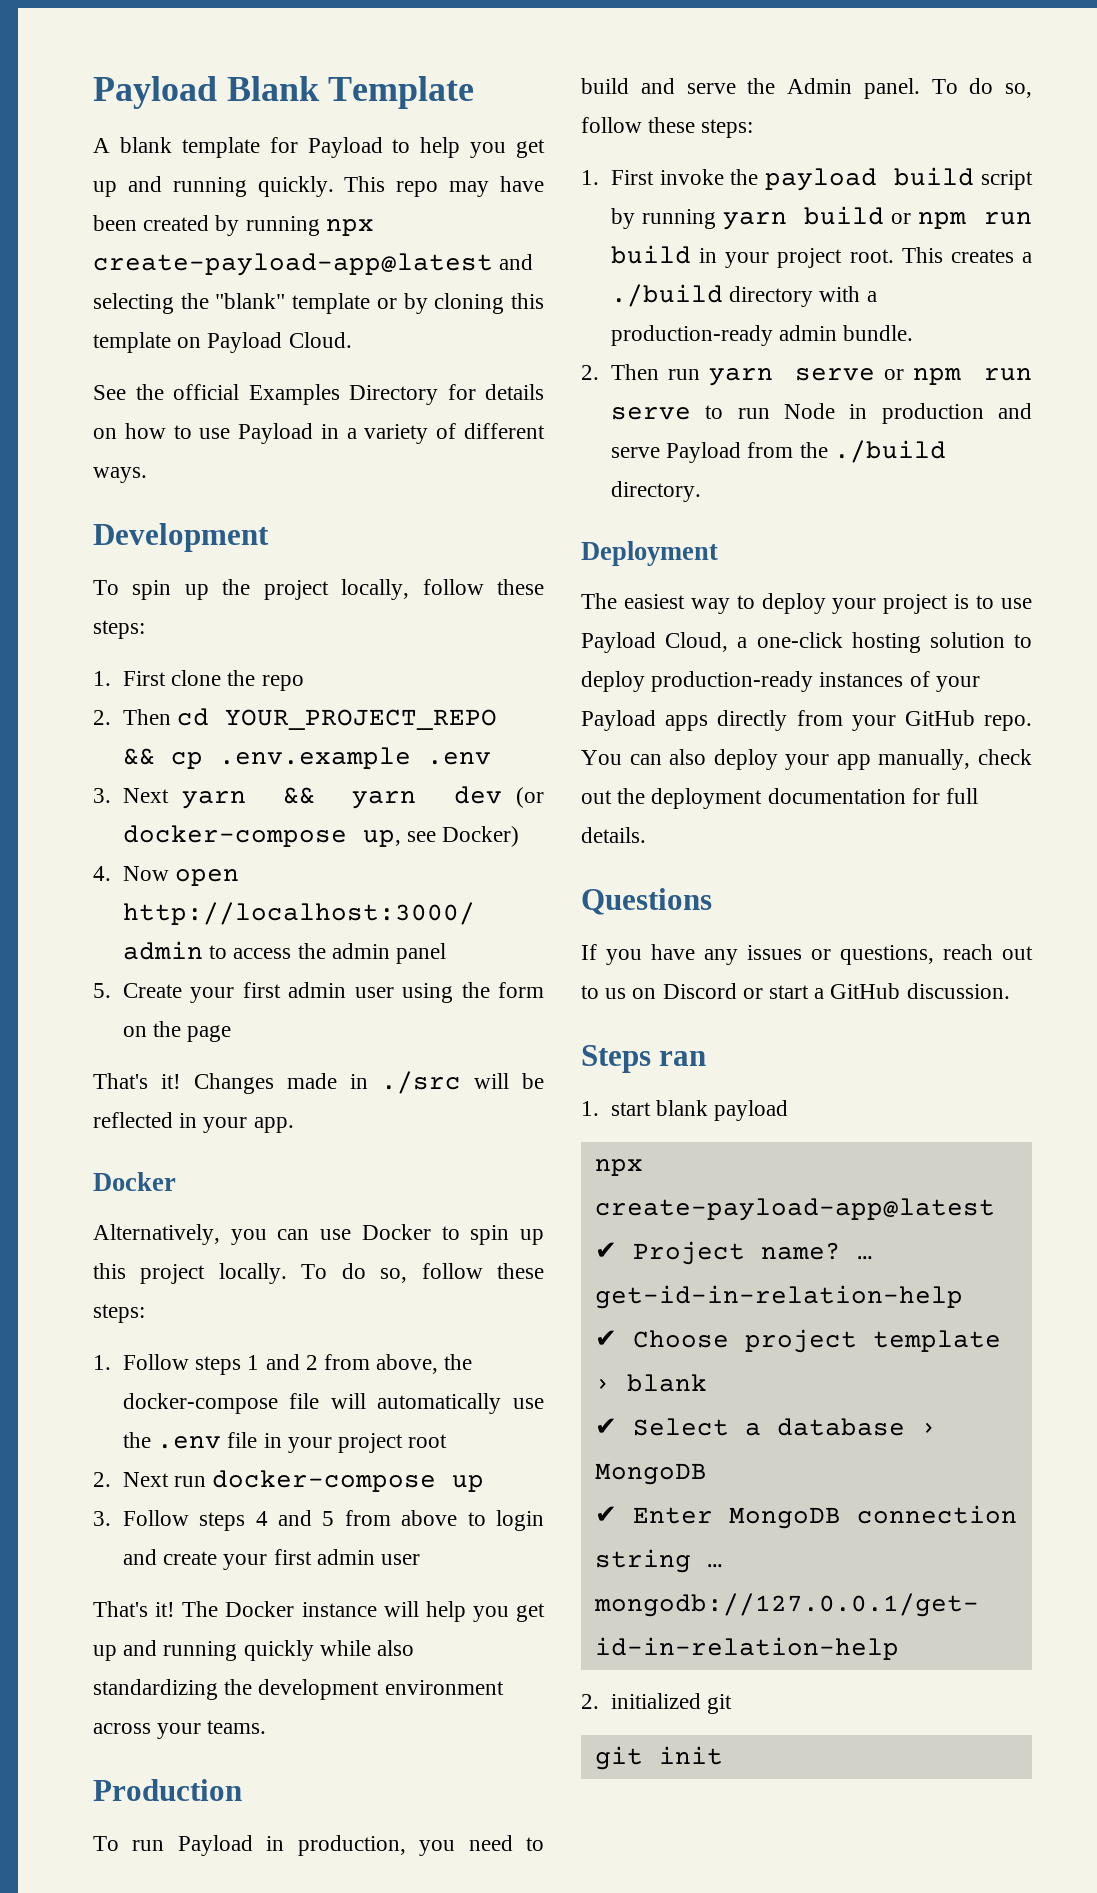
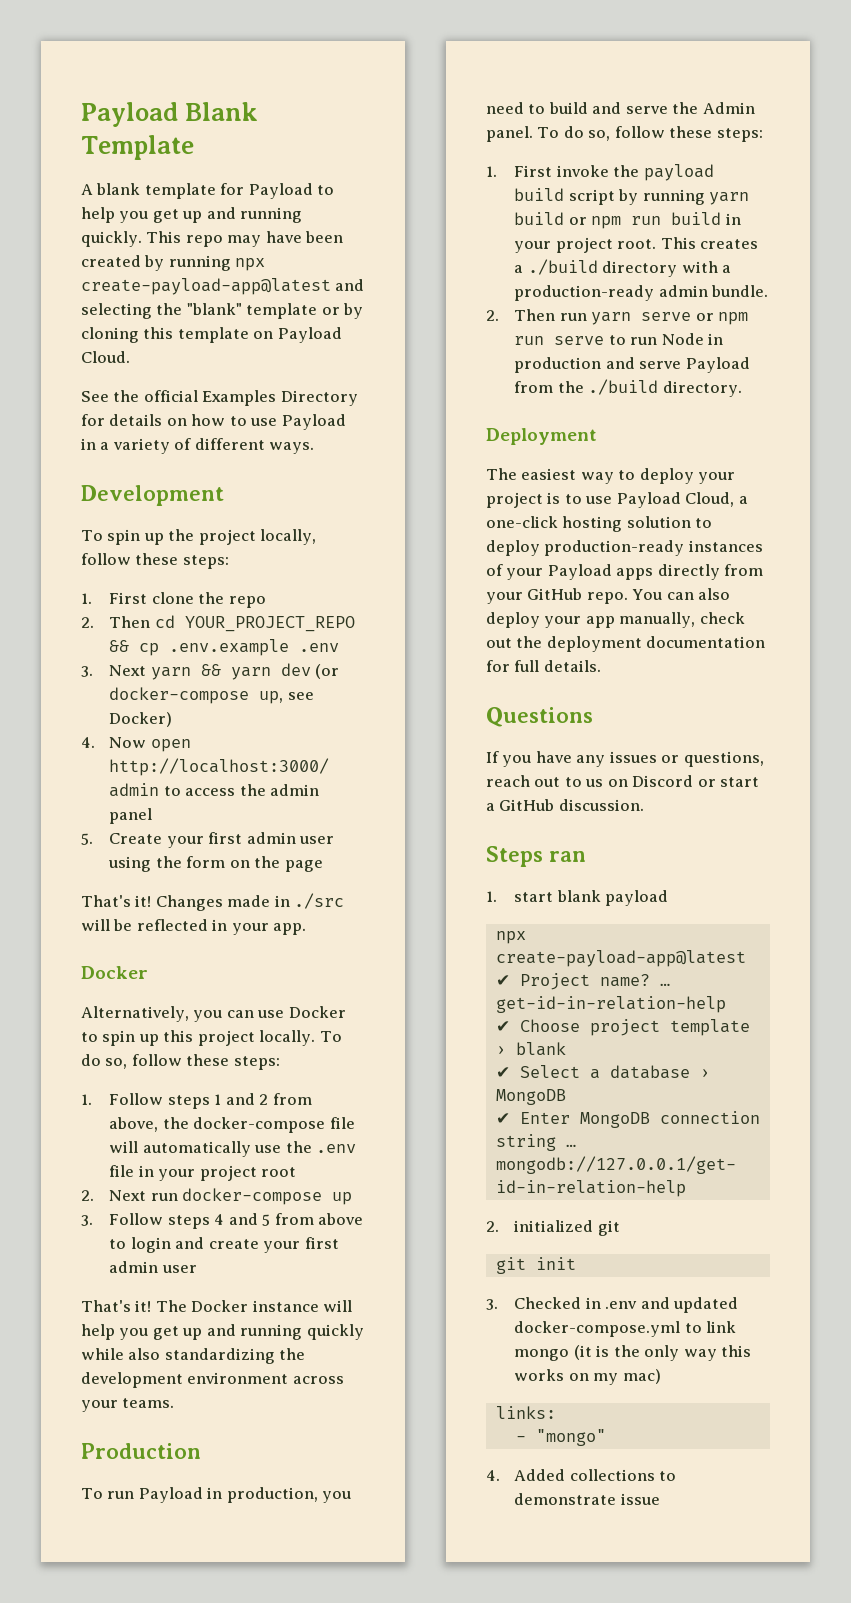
(723, 1755) none -> [486,1297,739,1313] [514,1321,737,1337] [514,1345,752,1361] [514,1369,661,1385] [495,1406,556,1419] [515,1429,606,1446] [486,1469,677,1481] [514,1493,660,1505] // 3. Checked in .env and updated docker-compose.yml to link mongo (it is the only way this works on my mac) // links: // - "mongo" // 4. Added collections to demonstrate issue

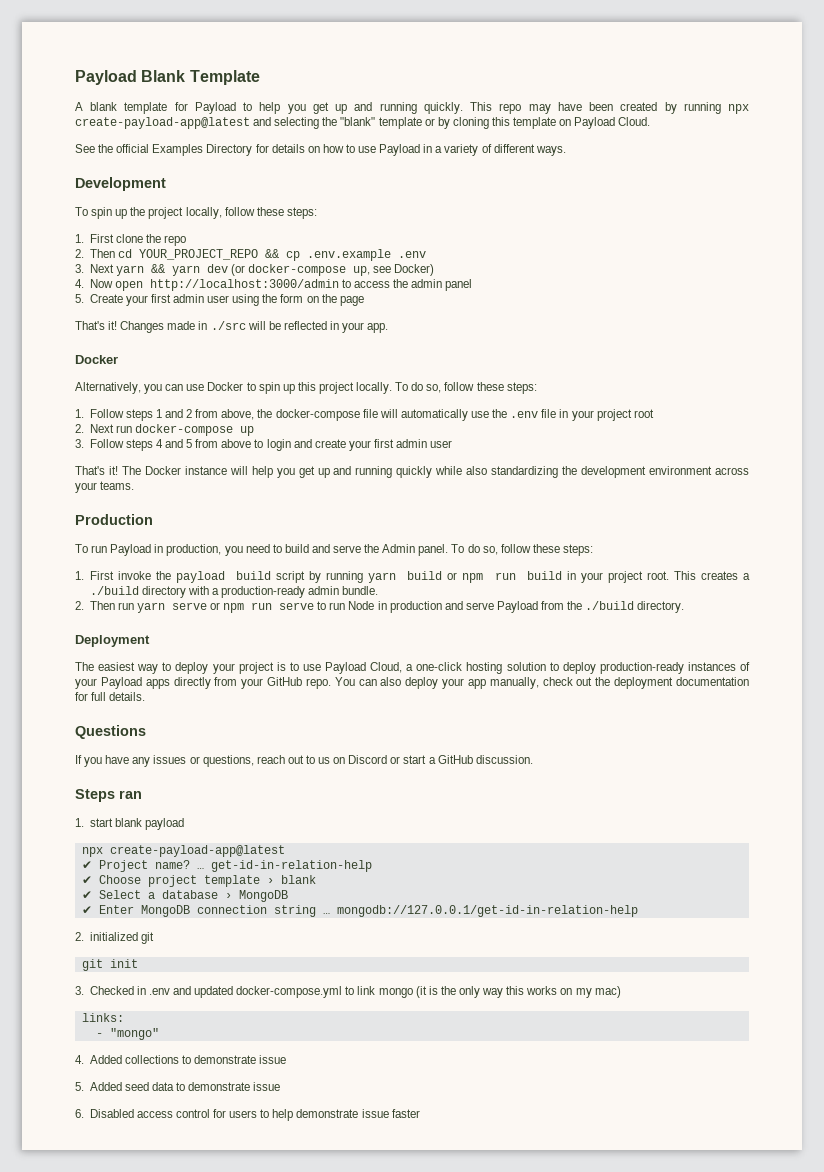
(660, 1499) none -> [75,1082,281,1091] [75,1109,420,1121] // 5. Added seed data to demonstrate issue // 6. Disabled access control for users to help demonstrate issue faster

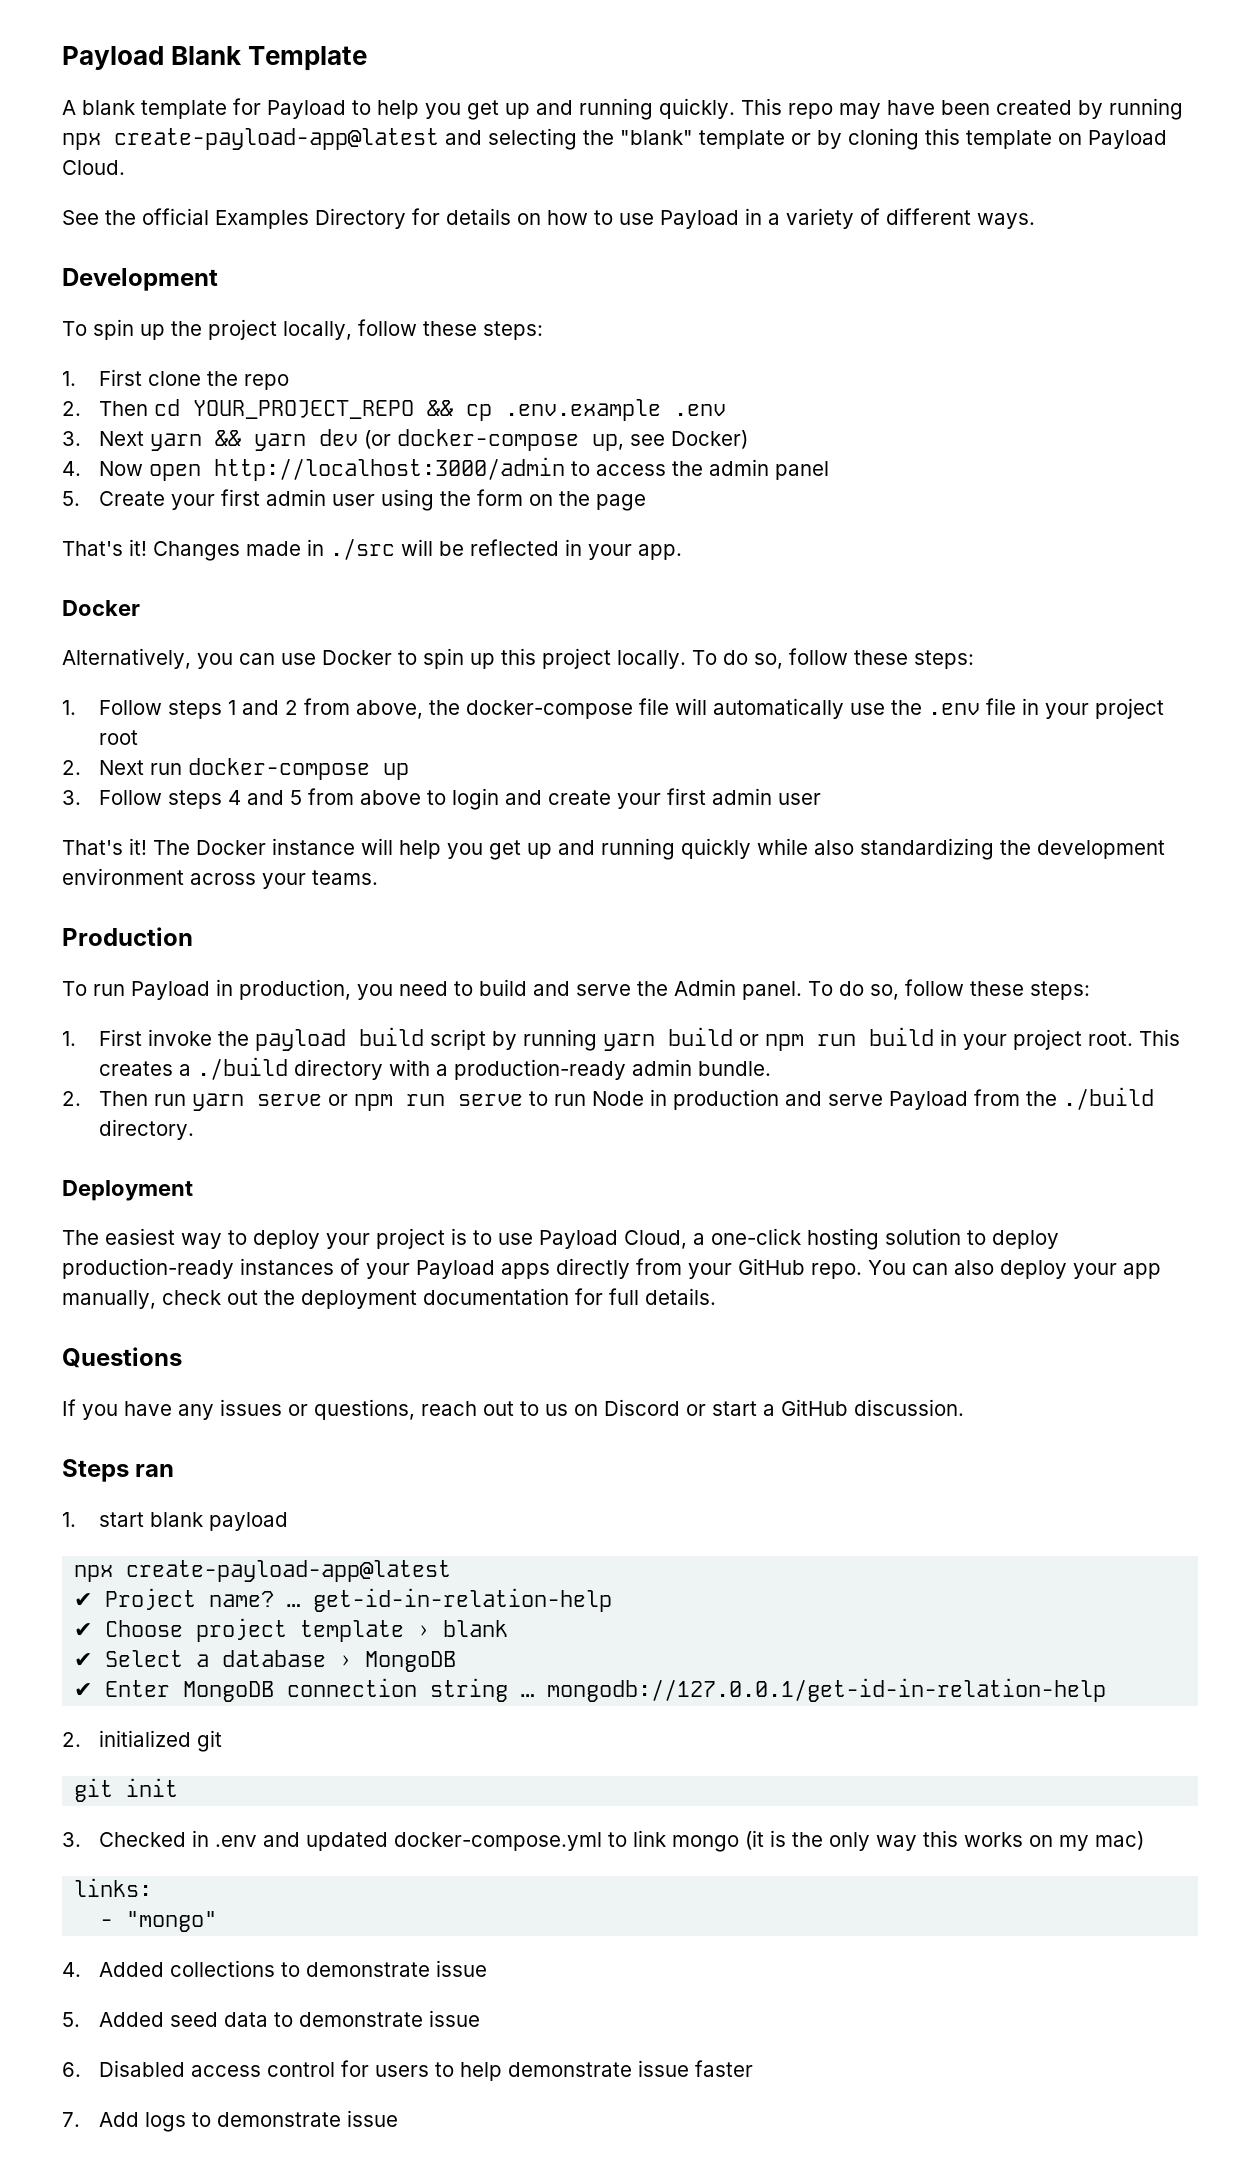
(420, 1113) none -> [62,2110,399,2132] // 7. Add logs to demonstrate issue

